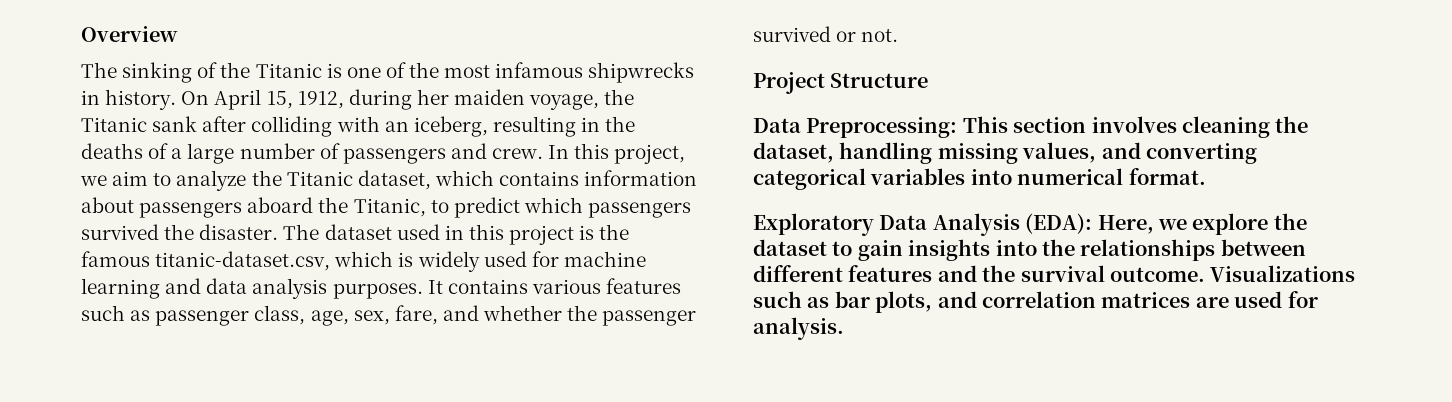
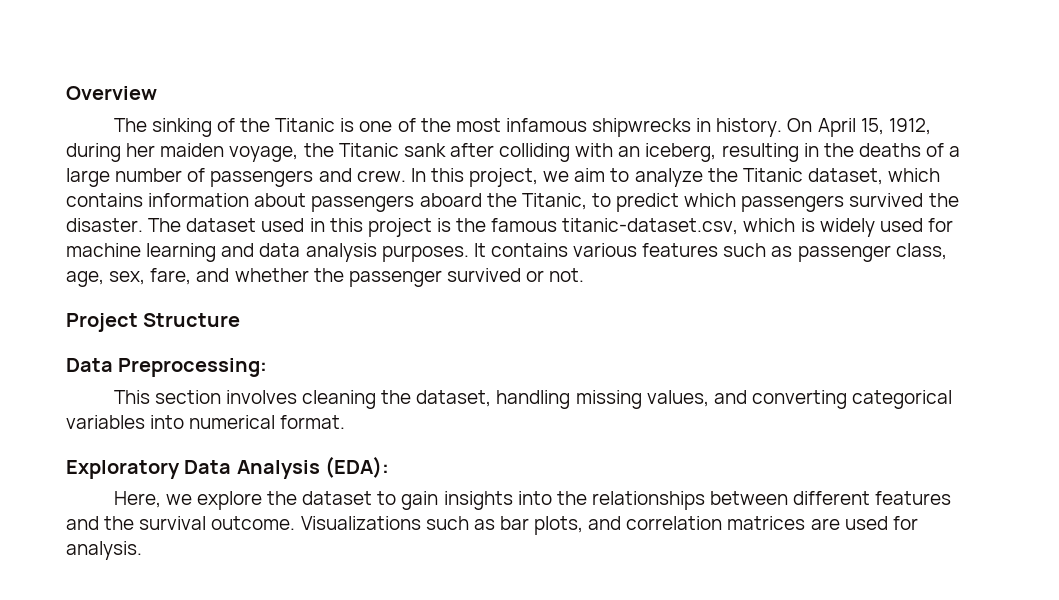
(958, 127) none -> (268, 367) //
(1093, 223) none -> (390, 467) //

